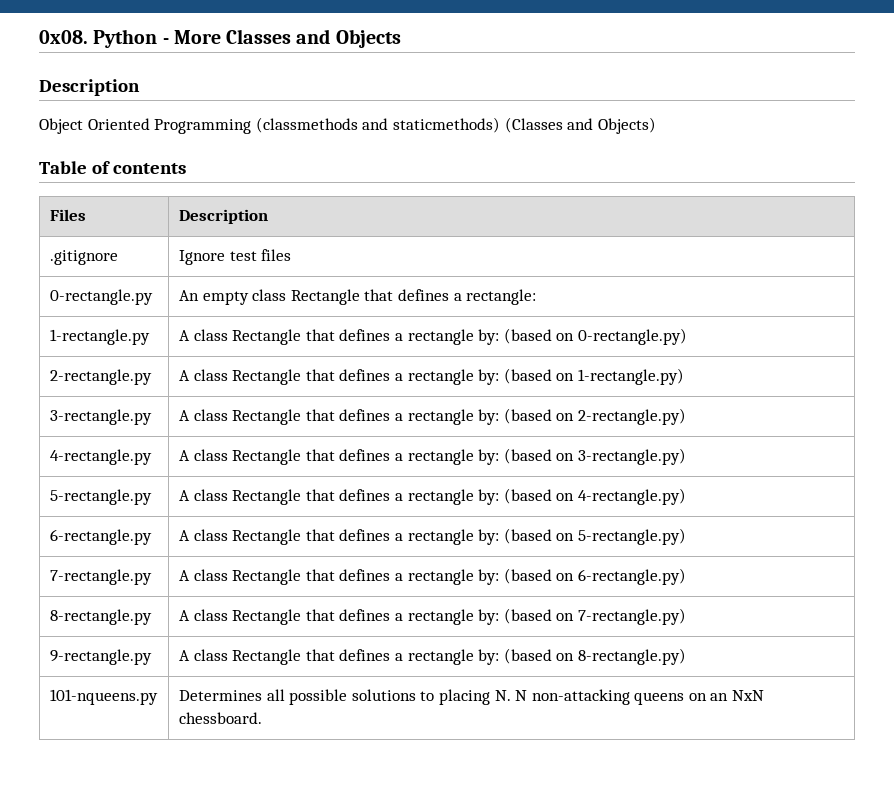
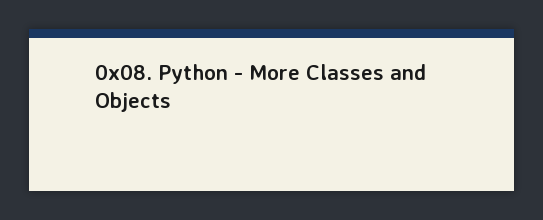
[39,79,140,96] [39,117,656,134] [39,161,186,174] [49,209,86,221] [178,209,268,224] [49,250,118,265] [178,249,292,265] [49,289,153,305] [178,289,537,305] [49,329,150,345] [178,328,687,345] [49,369,152,385] [178,368,684,385] [49,409,152,425] [178,408,686,425] [49,449,152,465] [178,448,686,465] [49,489,152,505] [178,488,686,505] [49,529,152,545] [178,528,686,545] [49,569,152,585] [178,568,686,585] [49,609,152,625] [178,608,686,625] [49,649,152,665] [178,648,686,665] [49,689,158,705] [178,689,765,705] [178,712,262,724] // Description // Object Oriented Programming (classmethods and staticmethods) (Classes and Objects) // Table of contents // Files | Description // .gitignore | Ignore test files // 0-rectangle.py | An empty class Rectangle that defines a rectangle: // 1-rectangle.py | A class Rectangle that defines a rectangle by: (based on 0-rectangle.py) // 2-rectangle.py | A class Rectangle that defines a rectangle by: (based on 1-rectangle.py) // 3-rectangle.py | A class Rectangle that defines a rectangle by: (based on 2-rectangle.py) // 4-rectangle.py | A class Rectangle that defines a rectangle by: (based on 3-rectangle.py) // 5-rectangle.py | A class Rectangle that defines a rectangle by: (based on 4-rectangle.py) // 6-rectangle.py | A class Rectangle that defines a rectangle by: (based on 5-rectangle.py) // 7-rectangle.py | A class Rectangle that defines a rectangle by: (based on 6-rectangle.py) // 8-rectangle.py | A class Rectangle that defines a rectangle by: (based on 7-rectangle.py) // 9-rectangle.py | A class Rectangle that defines a rectangle by: (based on 8-rectangle.py) // 101-nqueens.py | Determines all possible solutions to placing N. N non-attacking queens on an NxN chessboard. -> (171, 102) none

